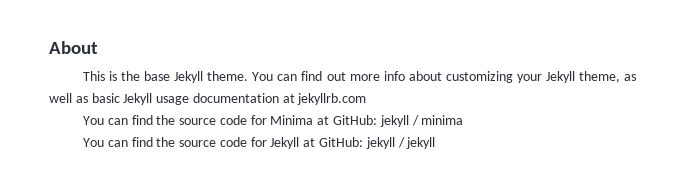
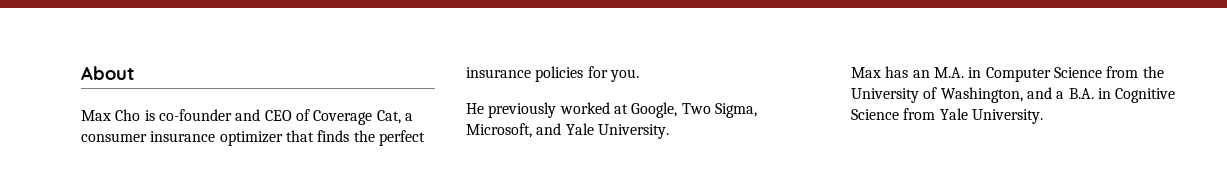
[82,71,636,83] [49,93,367,105] [82,115,464,127] [82,137,436,149] This is the base Jekyll theme. You can find out more info about customizing your Jekyll theme, as well as basic Jekyll usage documentation at jekyllrb.com // You can find the source code for Minima at GitHub: jekyll / minima // You can find the source code for Jekyll at GitHub: jekyll / jekyll -> [81,109,413,125] [81,130,425,146] [466,66,639,82] [466,102,757,118] [466,123,669,139] [851,66,1164,82] [851,87,1176,103] [851,108,1043,124] Max Cho is co-founder and CEO of Coverage Cat, a consumer insurance optimizer that finds the perfect insurance policies for you. // He previously worked at Google, Two Sigma, Microsoft, and Yale University. // Max has an M.A. in Computer Science from the University of Washington, and a B.A. in Cognitive Science from Yale University.

